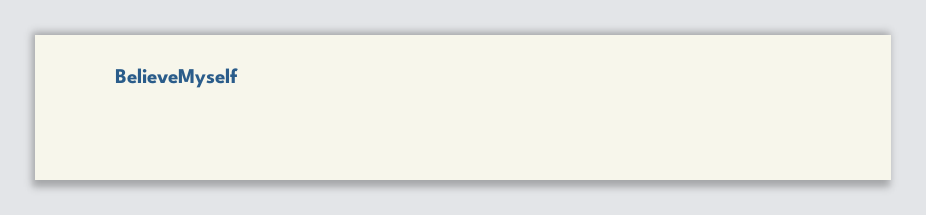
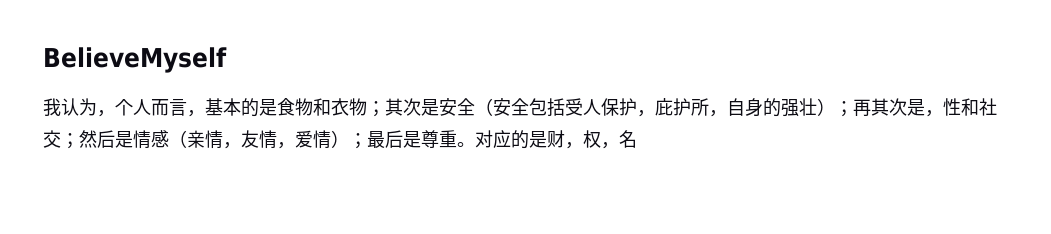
(238, 78) none -> [43,98,997,117] [43,130,637,149] // 我认为，个人而言，基本的是食物和衣物；其次是安全（安全包括受人保护，庇护所，自身的强壮）；再其次是，性和社交；然后是情感（亲情，友情，爱情）；最后是尊重。对应的是财，权，名

